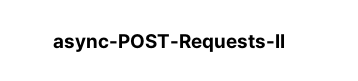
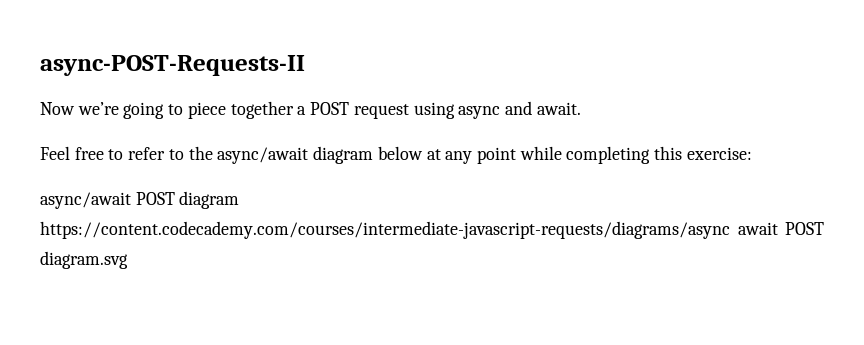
(285, 43) none -> [40,101,581,119] [40,146,752,164] [40,191,240,209] [40,221,824,239] [40,251,128,269] // Now we’re going to piece together a POST request using async and await. // Feel free to refer to the async/await diagram below at any point while completing this exercise: // async/await POST diagram https://content.codecademy.com/courses/intermediate-javascript-requests/diagrams/async await POST diagram.svg

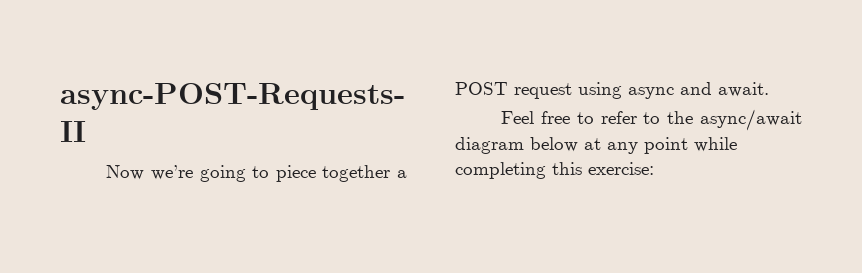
[40,191,240,209] [40,221,824,239] [40,251,128,269] // async/await POST diagram https://content.codecademy.com/courses/intermediate-javascript-requests/diagrams/async await POST diagram.svg -> (654, 168) none

